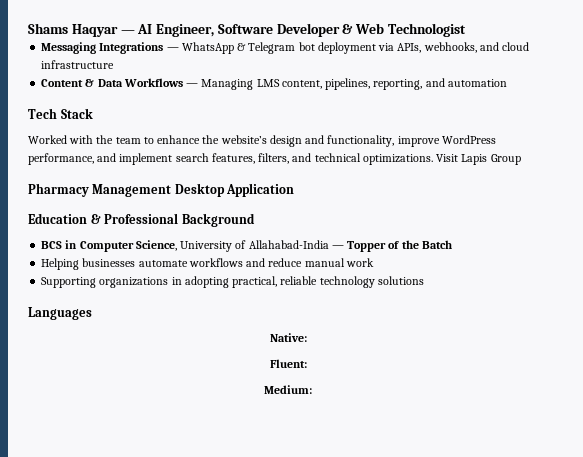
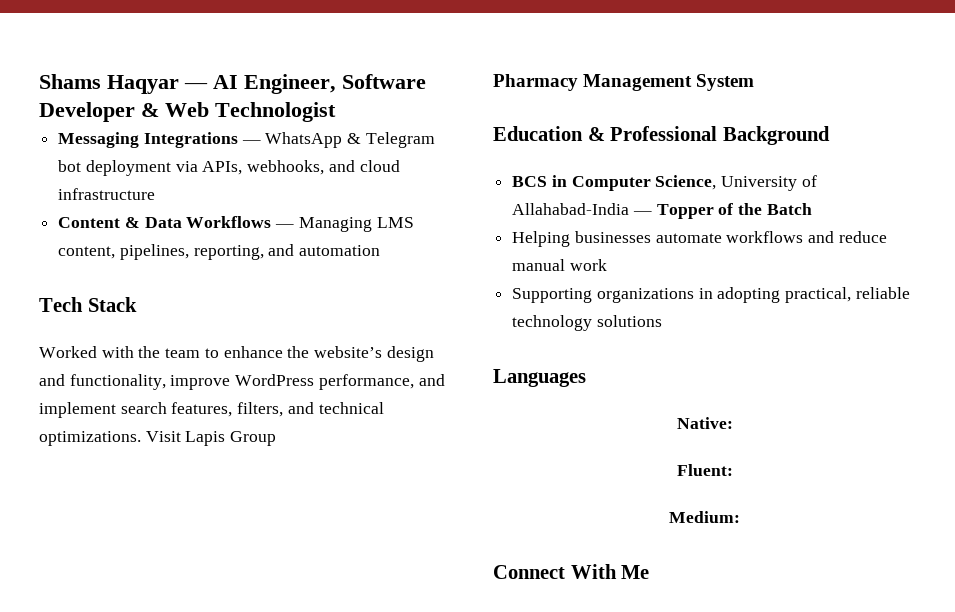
[174,183,295,197] Desktop Application -> [696,74,755,91] System
(312, 389) none -> [493,564,650,579] // Connect With Me

